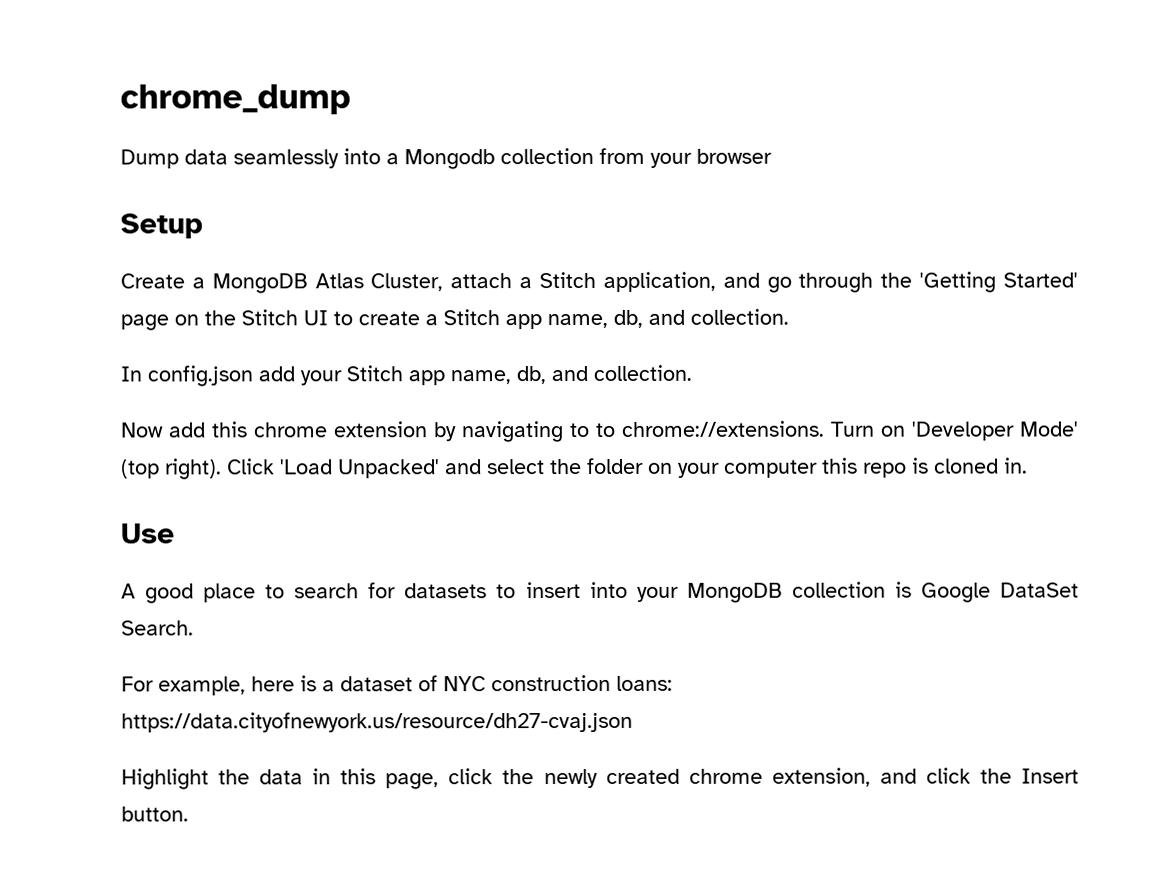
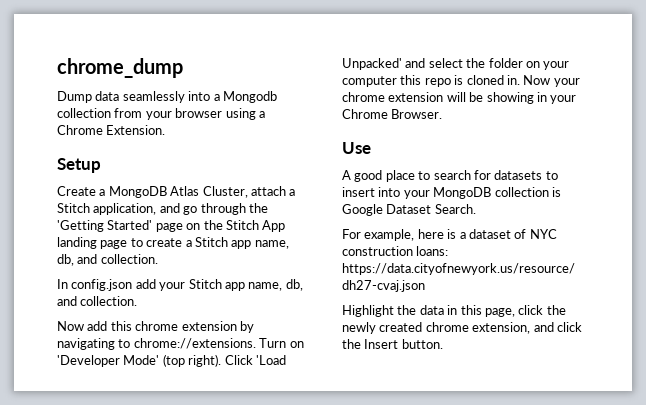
(772, 156) none -> [225,108,265,120] [57,125,166,135] using a Chrome Extension.
[303,310,328,326] UI -> [262,220,286,232] [57,237,128,249] App landing page
[595,422,615,437] to -> (131, 343) none
(1028, 465) none -> [523,75,580,87] [342,92,577,104] [342,109,443,119] Now your chrome extension will be showing in your Chrome Browser.
[1000,582,1080,598] DataSet -> [386,204,432,214] Dataset

